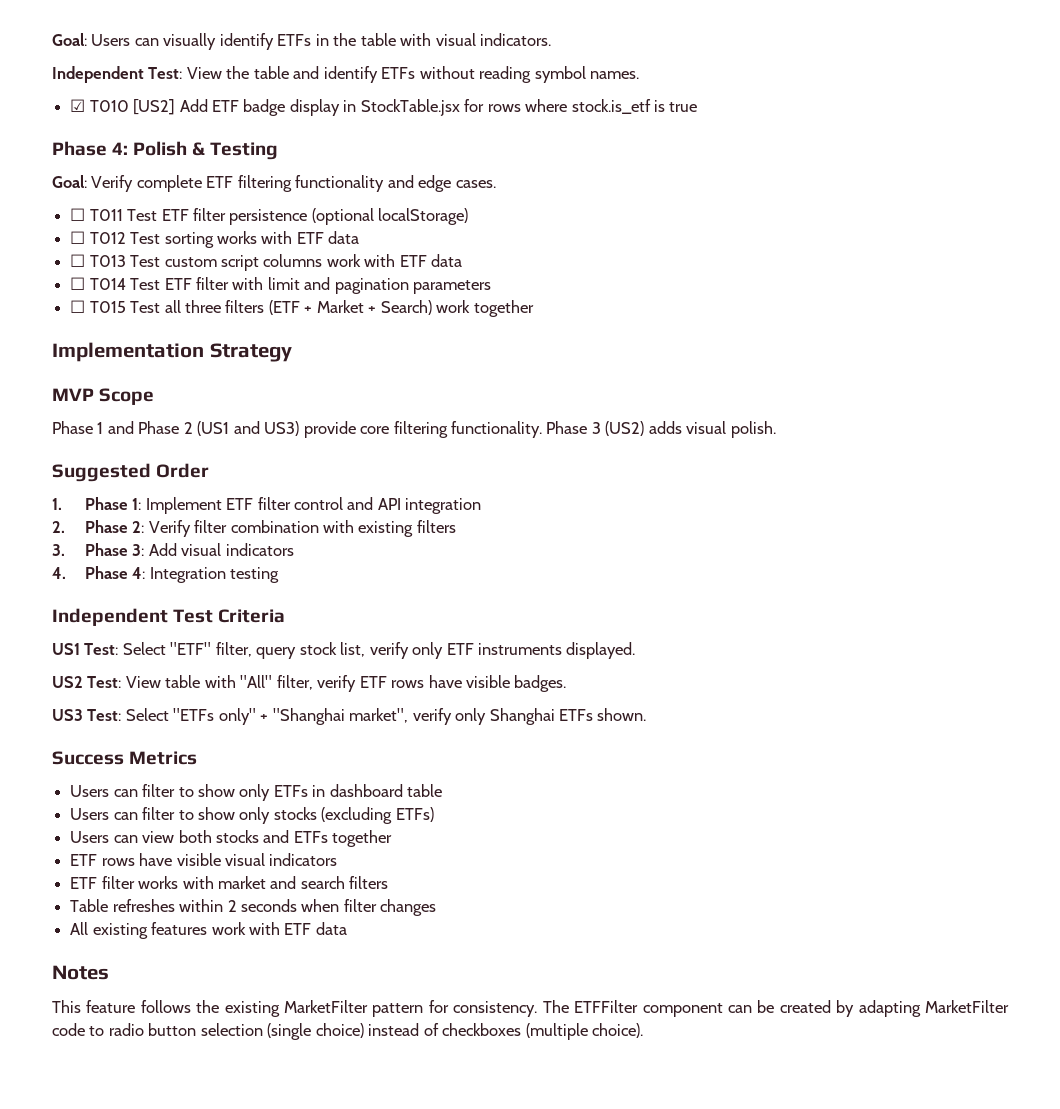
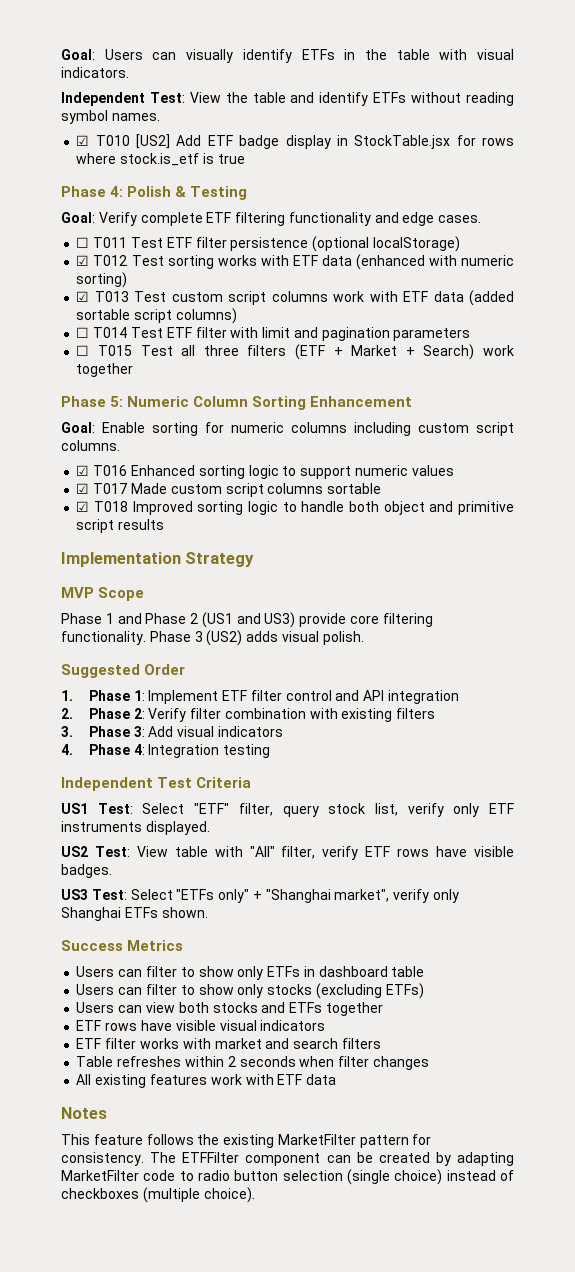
[70,231,86,244] ☐ -> [76,255,90,266] ☑
[70,254,86,267] // ☐ -> [355,254,514,270] [76,272,128,288] [76,291,90,302] (enhanced with numeric sorting) // ☑
(463, 260) none -> [468,290,514,306] [76,308,237,324] (added sortable script columns)
(534, 308) none -> [61,396,413,410] [61,422,514,436] [61,440,120,451] [76,465,454,479] [76,483,382,497] [76,501,515,515] [76,519,165,533] // Phase 5: Numeric Column Sorting Enhancement // Goal: Enable sorting for numeric columns including custom script columns. // ☑ T016 Enhanced sorting logic to support numeric values // ☑ T017 Made custom script columns sortable // ☑ T018 Improved sorting logic to handle both object and primitive script results

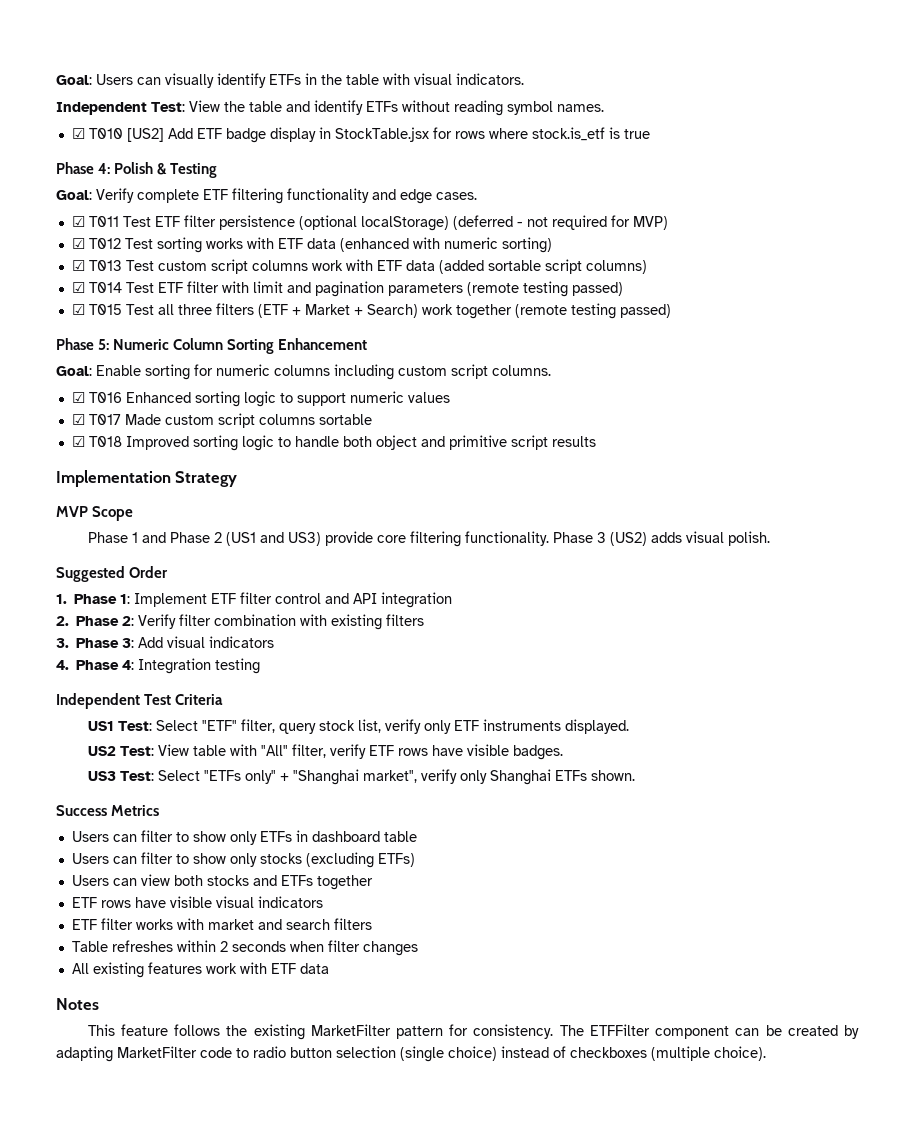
[76,237,90,248] ☐ -> [71,216,85,227] ☑
(460, 244) none -> [452,215,668,230] (deferred - not required for MVP)
[76,327,90,338] ☐ -> [71,282,85,293] ☑
[76,345,90,356] // ☐ -> [466,281,623,297] [71,304,85,315] (remote testing passed) // ☑
(134, 370) none -> [514,303,671,319] (remote testing passed)

